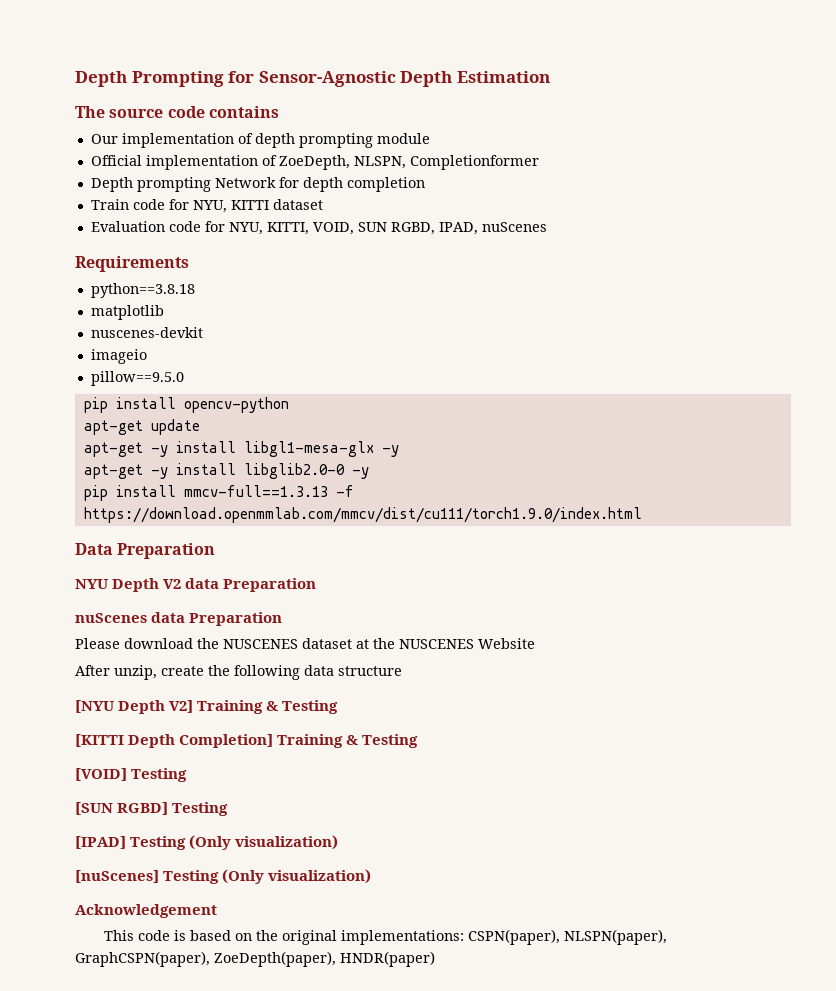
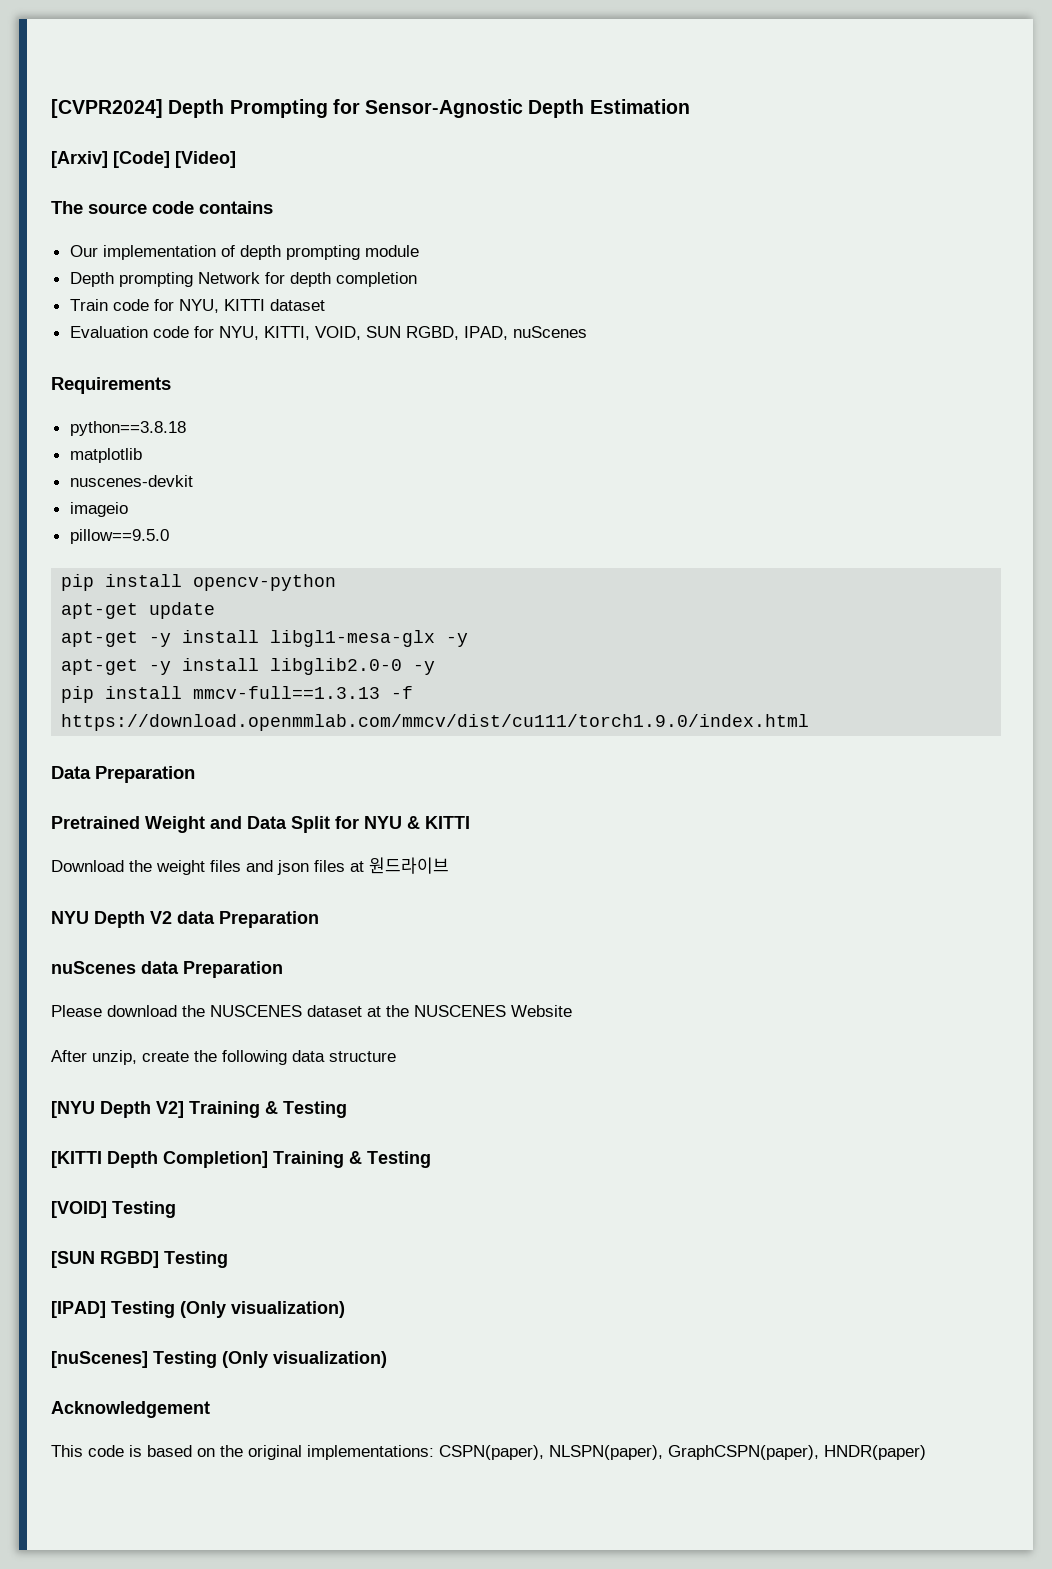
(75, 79) none -> [51,99,163,118] [CVPR2024]
(550, 77) none -> [51,151,236,168] // [Arxiv] [Code] [Video]
[90,155,539,170] // Official implementation of ZoeDepth, NLSPN, Completionformer -> (419, 251) none
(216, 551) none -> [51,816,470,833] [51,857,449,875] // Pretrained Weight and Data Split for NYU & KITTI // Download the weight files and json files at 원드라이브
[214,951,336,967] ZoeDepth(paper), -> (819, 1452) none

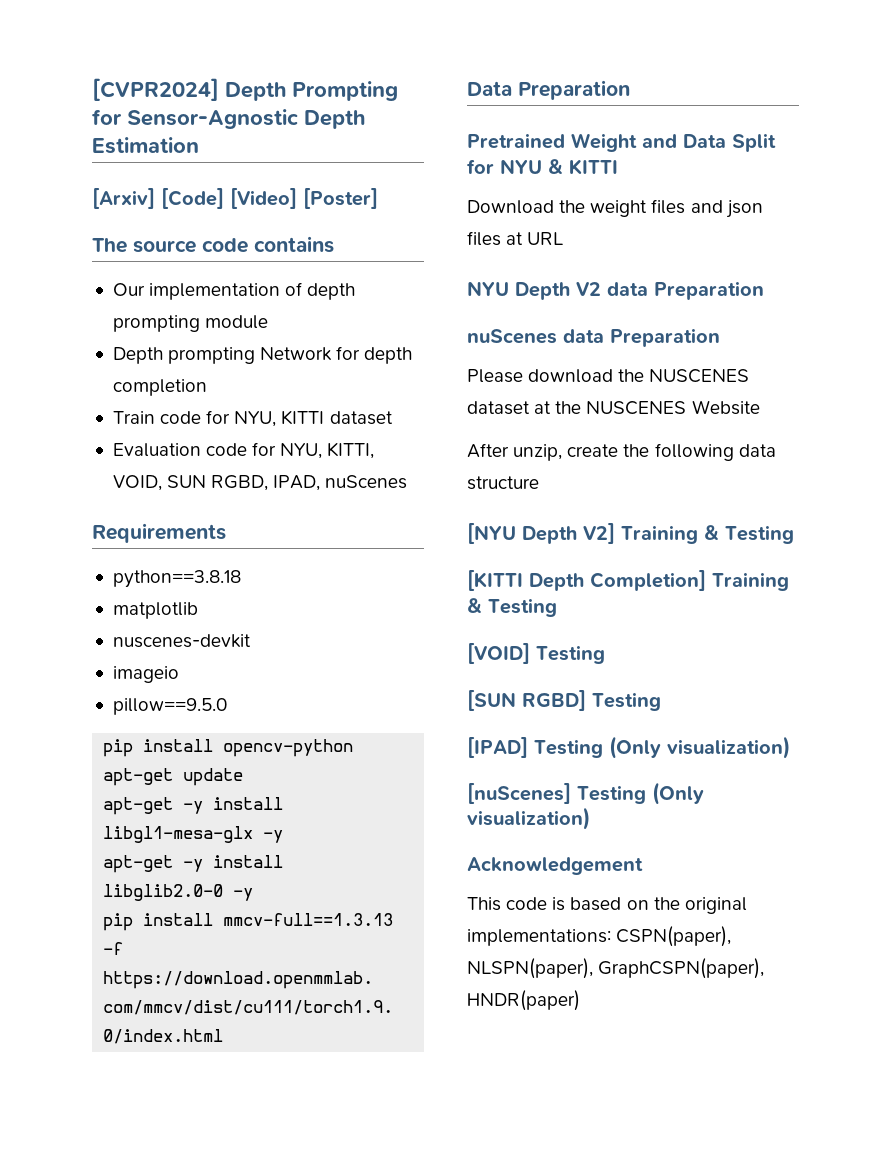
(236, 159) none -> [303,188,378,209] [Poster]
[369,857,449,874] 원드라이브 -> [527,232,564,245] URL

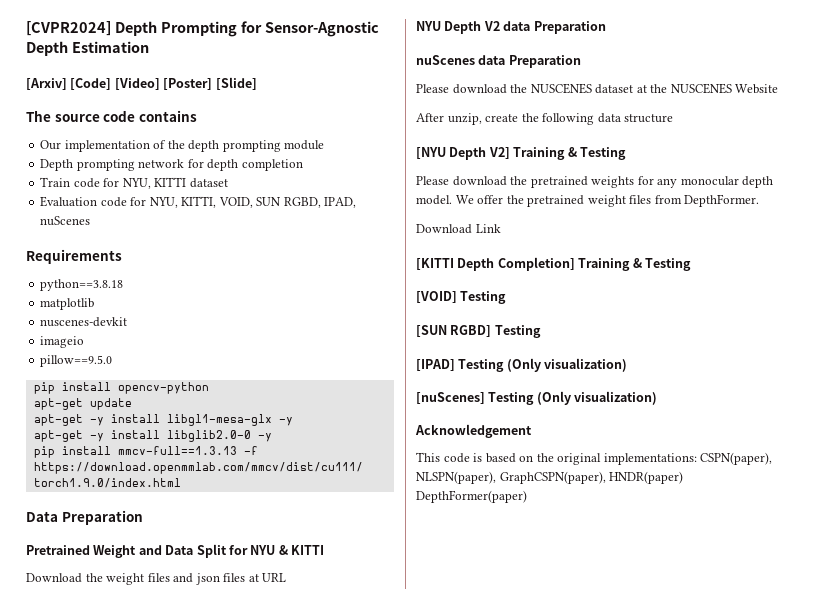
(378, 198) none -> [215,77,257,90] [Slide]
(303, 289) none -> [167,140,185,149] the
[260,347,333,361] Network -> [138,159,185,168] network
(794, 534) none -> [416,176,774,188] [416,194,760,207] [416,224,501,234] // Please download the pretrained weights for any monocular depth model. We offer the pretrained weight files from DepthFormer. // Download Link
(580, 1000) none -> [416,490,527,503] DepthFormer(paper)

